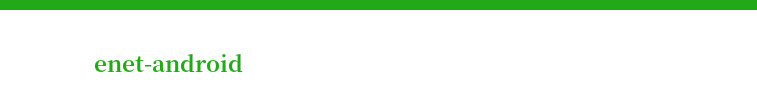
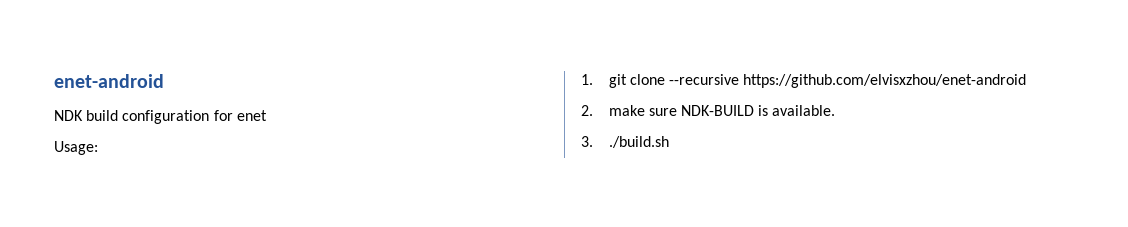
(243, 63) none -> [54,110,267,124] [54,141,98,155] [581,74,1027,88] [581,105,836,116] [581,136,669,148] // NDK build configuration for enet // Usage: // 1. git clone --recursive https://github.com/elvisxzhou/enet-android // 2. make sure NDK-BUILD is available. // 3. ./build.sh

